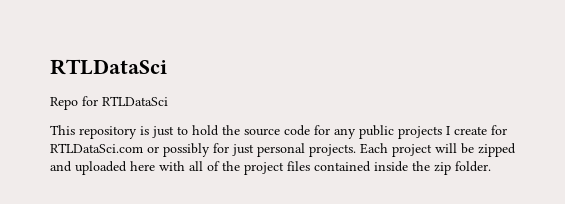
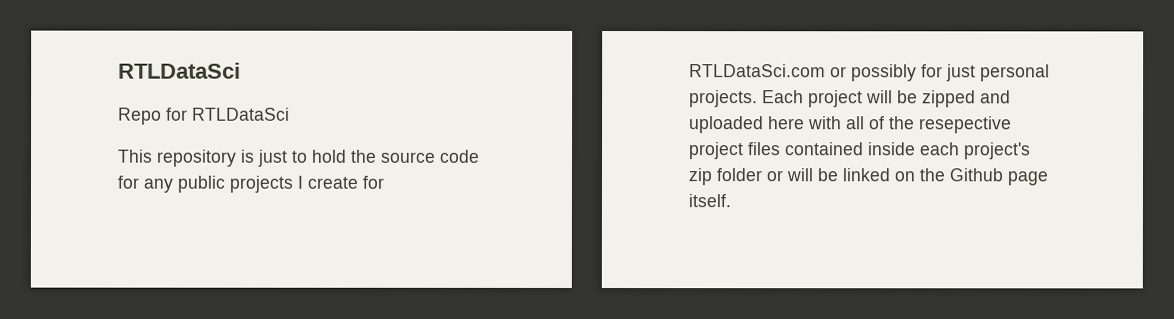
(240, 166) none -> [919,116,1012,134] resepective
[412,161,491,175] the zip folder. -> [920,142,1031,160] [688,168,1048,186] [688,194,731,208] each project's zip folder or will be linked on the Github page itself.

